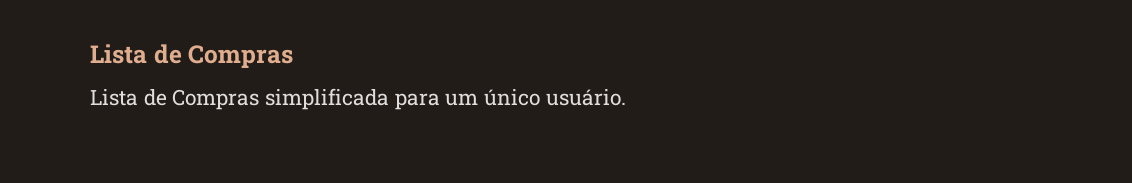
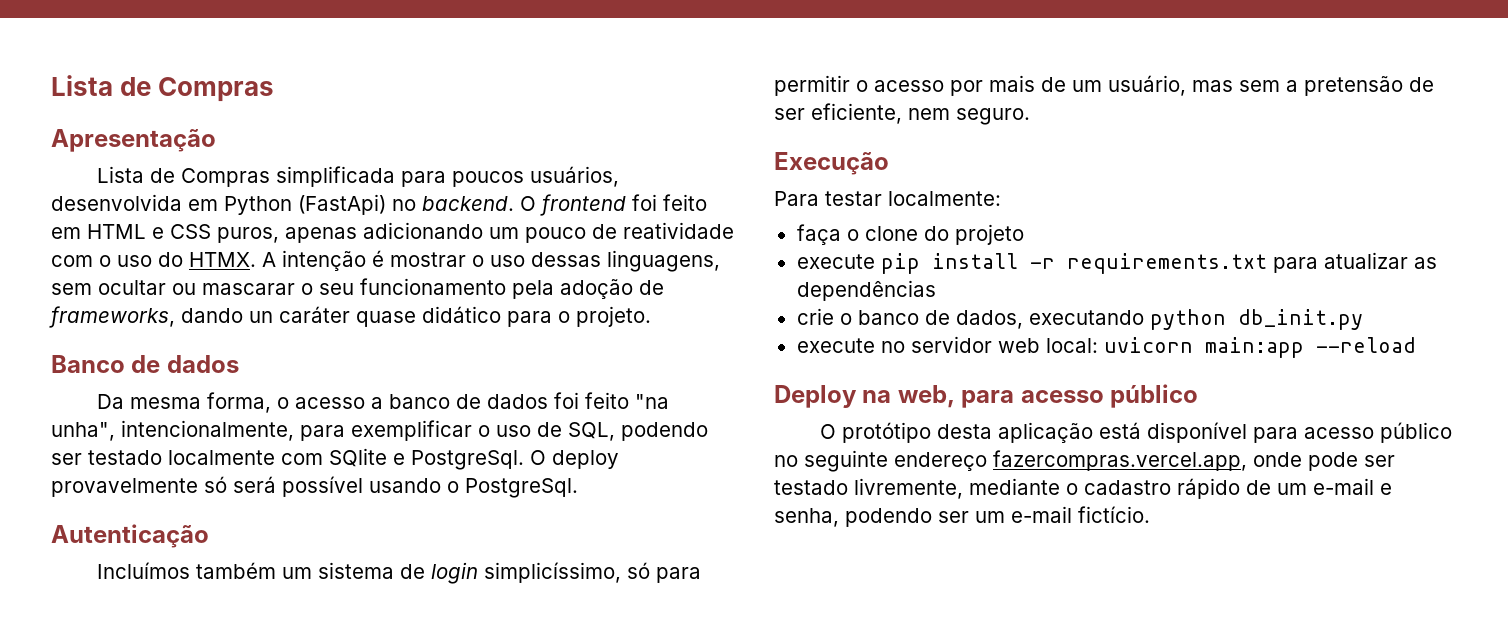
[90,44,294,68] Lista de Compras -> [51,75,275,102] [51,129,216,152] Lista de Compras // Apresentação
[445,89,626,106] um único usuário. -> [452,166,620,187] [51,194,707,216] [51,222,734,243] [51,250,720,272] [51,278,664,299] [49,306,651,328] [51,355,239,373] [97,392,670,413] [51,420,708,441] [51,448,619,470] [51,476,578,498] [51,524,209,548] [97,562,702,584] [774,75,1434,96] [774,103,1030,125] [774,152,889,175] [774,191,1001,206] [796,224,1024,245] [796,252,1437,274] [796,280,936,301] [796,308,1363,330] [796,336,1416,358] [774,384,1199,408] [820,422,1453,443] [774,450,1395,472] [774,478,1392,499] [774,506,1150,527] poucos usuários, desenvolvida em Python (FastApi) no backend. O frontend foi feito em HTML e CSS puros, apenas adicionando um pouco de reatividade com o uso do HTMX. A intenção é mostrar o uso dessas linguagens, sem ocultar ou mascarar o seu funcionamento pela adoção de frameworks, dando un caráter quase didático para o projeto. // Banco de dados // Da mesma forma, o acesso a banco de dados foi feito "na unha", intencionalmente, para exemplificar o uso de SQL, podendo ser testado localmente com SQlite e PostgreSql. O deploy provavelmente só será possível usando o PostgreSql. // Autenticação // Incluímos também um sistema de login simplicíssimo, só para permitir o acesso por mais de um usuário, mas sem a pretensão de ser eficiente, nem seguro. // Execução // Para testar localmente: // faça o clone do projeto // execute pip install -r requirements.txt para atualizar as dependências // crie o banco de dados, executando python db_init.py // execute no servidor web local: uvicorn main:app --reload // Deploy na web, para acesso público // O protótipo desta aplicação está disponível para acesso público no seguinte endereço fazercompras.vercel.app, onde pode ser testado livremente, mediante o cadastro rápido de um e-mail e senha, podendo ser um e-mail fictício.

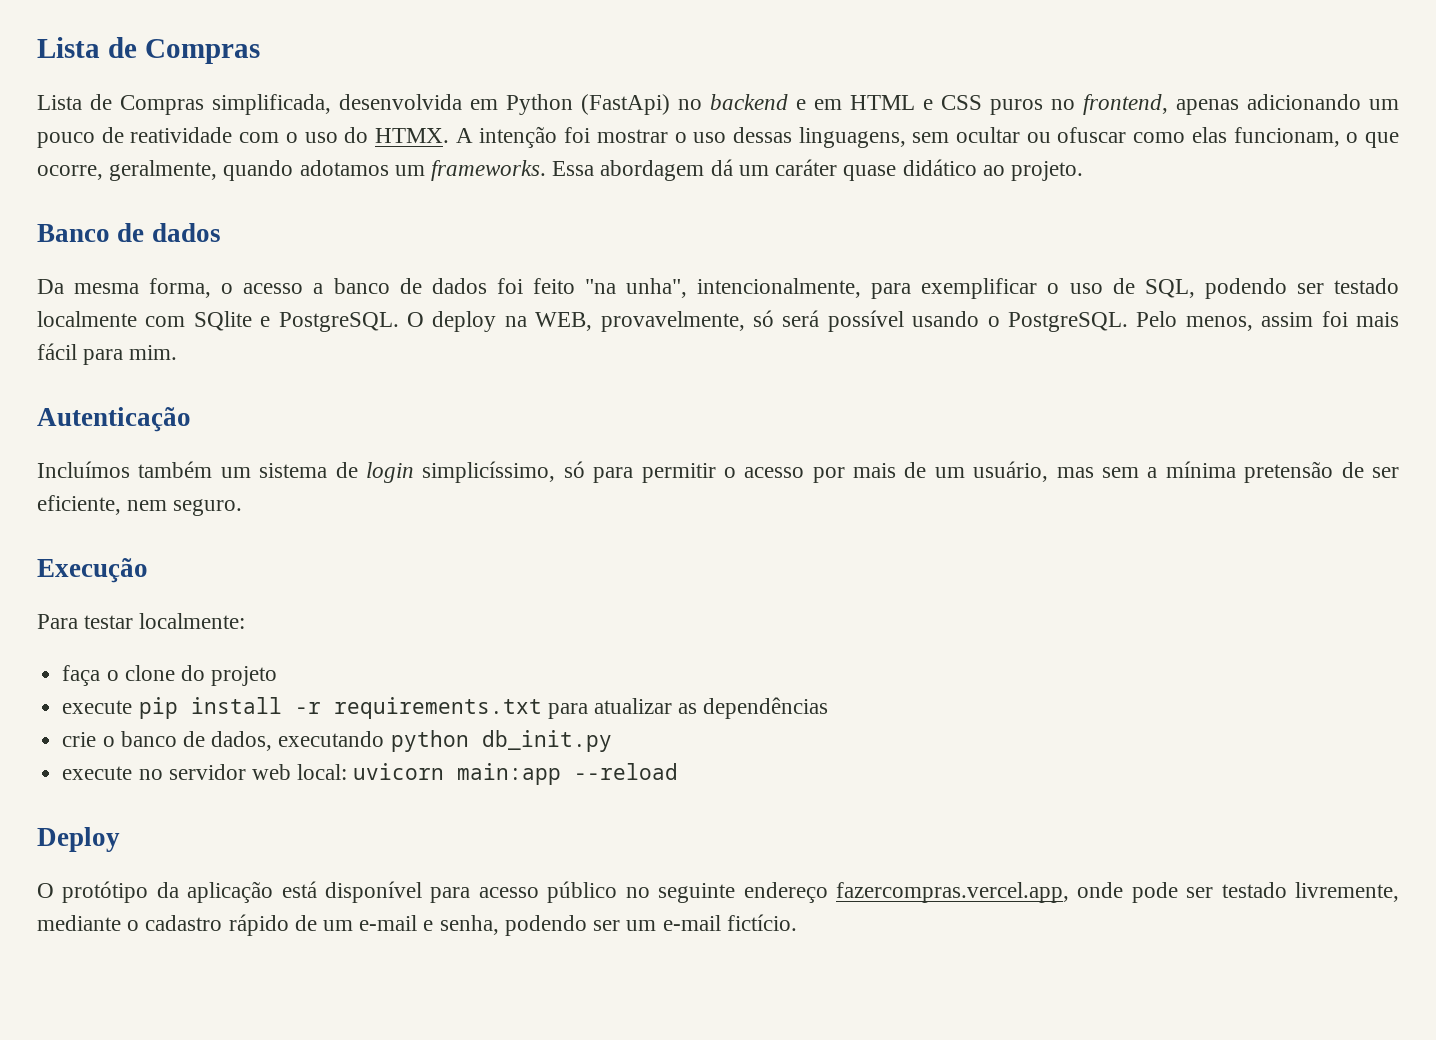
[51,75,275,102] [51,129,216,152] [97,166,620,187] Lista de Compras // Apresentação // Lista de Compras simplificada para poucos usuários, -> [37,37,260,64] [37,94,331,115] Lista de Compras // Lista de Compras simplificada,
[422,194,707,216] backend. O frontend foi feito -> [710,94,806,110] backend e
[217,227,279,243] puros, -> [990,94,1168,115] puros no frontend,
[372,250,384,267] é -> [564,127,591,143] foi
[202,278,664,299] [49,306,273,328] mascarar o seu funcionamento pela adoção de frameworks, dando un -> [1057,127,1399,148] [37,159,769,181] ofuscar como elas funcionam, o que ocorre, geralmente, quando adotamos um frameworks. Essa abordagem dá um
[507,311,570,327] para o -> [982,165,1005,176] ao
[411,450,524,470] PostgreSql. -> [278,312,399,332] PostgreSQL.
[51,478,198,497] provavelmente -> [504,311,745,332] na WEB, provavelmente,
[465,478,578,498] PostgreSql. -> [1007,311,1400,332] [37,343,178,365] PostgreSQL. Pelo menos, assim foi mais fácil para mim.
(1298, 86) none -> [1165,461,1236,478] mínima
[862,384,1199,408] na web, para acesso público -> (120, 839) none
[937,424,993,439] desta -> [156,882,179,898] da

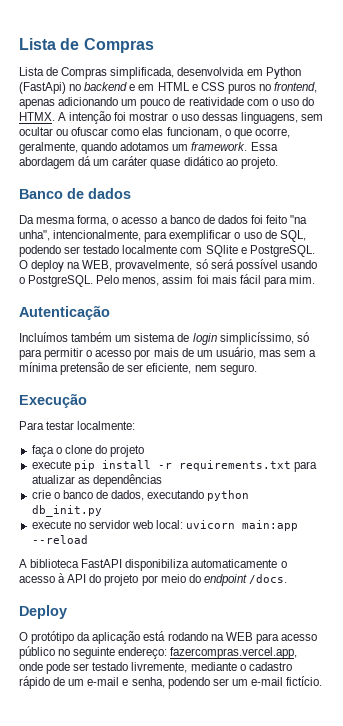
[431,160,547,181] frameworks. -> [191,142,248,151] framework.
(679, 771) none -> [19,559,287,571] [19,573,287,586] // A biblioteca FastAPI disponibiliza automaticamente o acesso à API do projeto por meio do endpoint /docs.
[325,881,423,903] disponível -> [167,632,253,641] rodando na WEB
[743,882,828,903] endereço -> [118,647,168,659] endereço:

